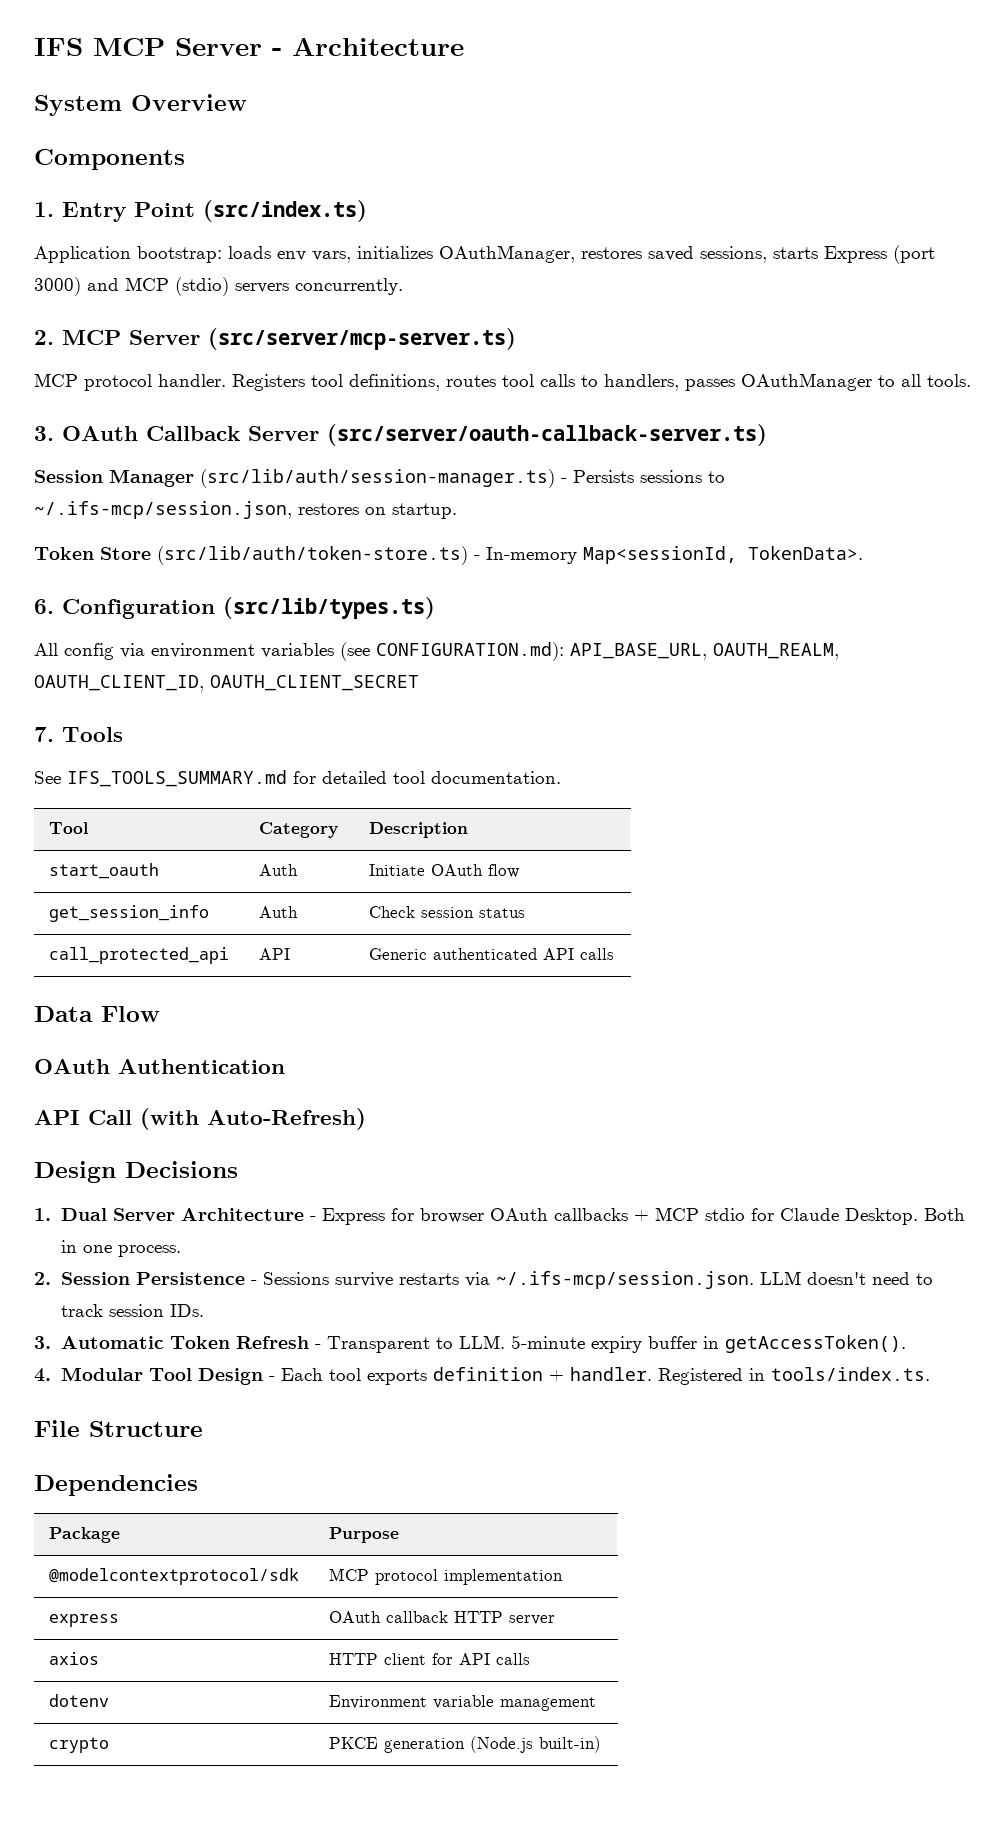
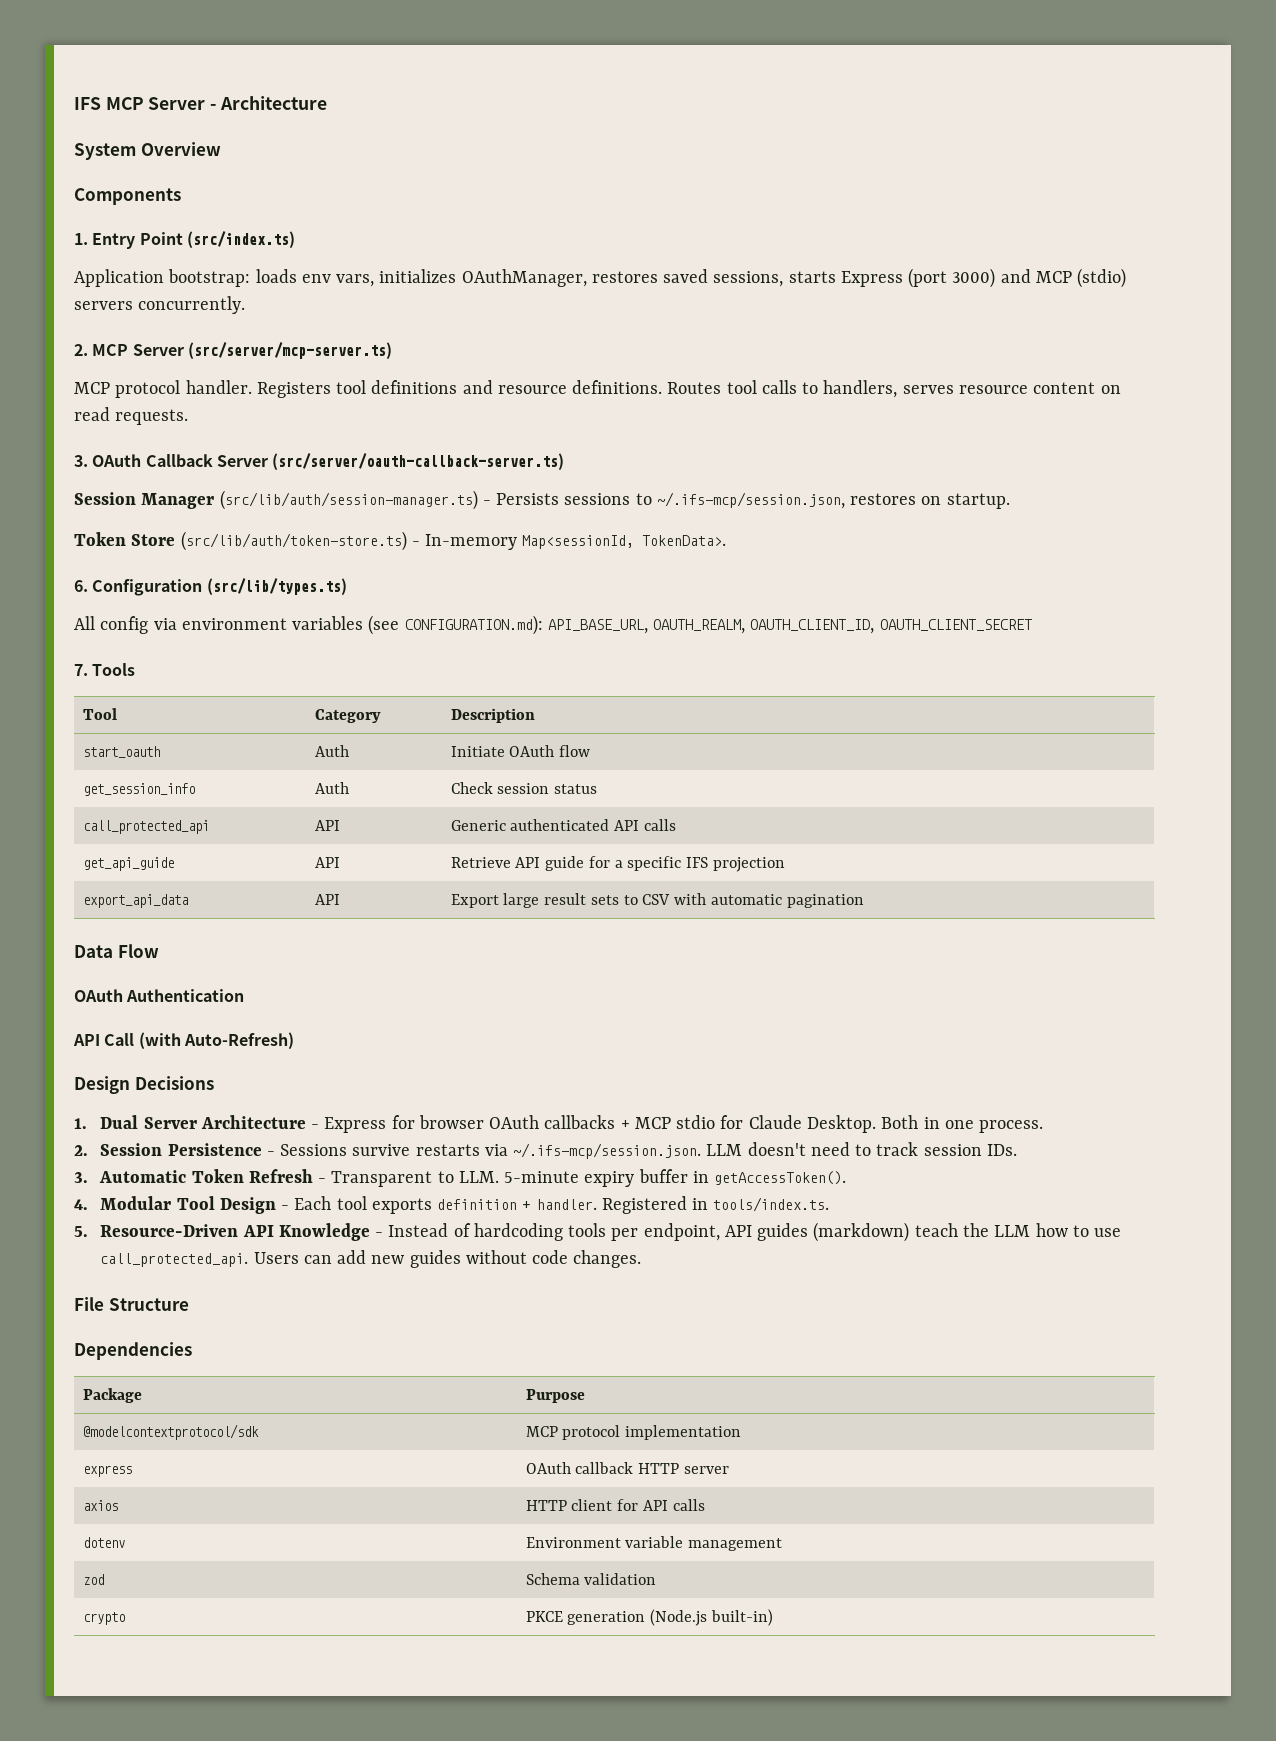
[349,373,971,391] definitions, routes tool calls to handlers, passes OAuthManager to all tools. -> [371,380,1121,398] [74,407,189,425] definitions and resource definitions. Routes tool calls to handlers, serves resource content on read requests.
[34,770,561,787] // See IFS_TOOLS_SUMMARY.md for detailed tool documentation. -> (136, 669) none
(614, 954) none -> [82,857,174,871] [314,857,340,868] [450,856,785,872] [82,894,188,908] [314,894,340,905] [450,893,864,908] // get_api_guide | API | Retrieve API guide for a specific IFS projection // export_api_data | API | Export large result sets to CSV with automatic pagination
(930, 1374) none -> [74,1222,1122,1242] [100,1250,642,1268] // 5. Resource-Driven API Knowledge - Instead of hardcoding tools per endpoint, API guides (markdown) teach the LLM how to use call_protected_api. Users can add new guides without code changes.
(596, 1704) none -> [82,1574,104,1585] [525,1573,657,1585] // zod | Schema validation

